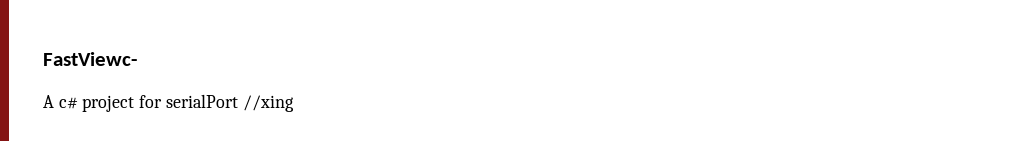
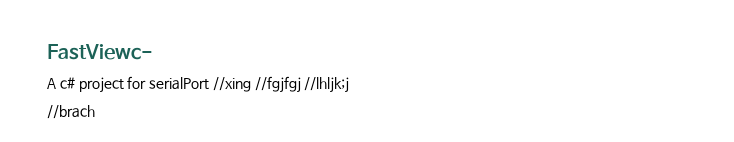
(294, 103) none -> [254,76,350,93] [47,105,95,119] //fgjfgj //lhljk;j // //brach

